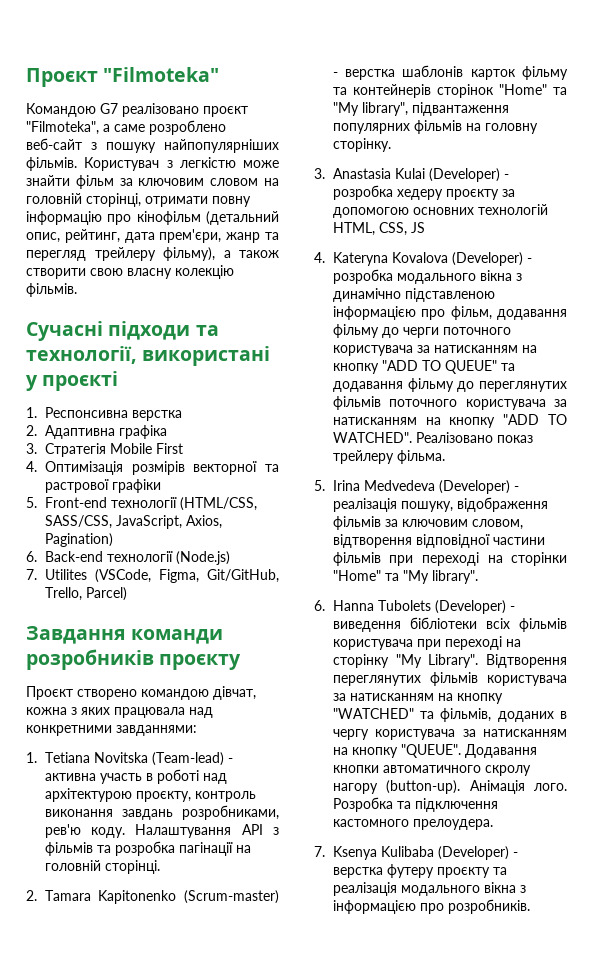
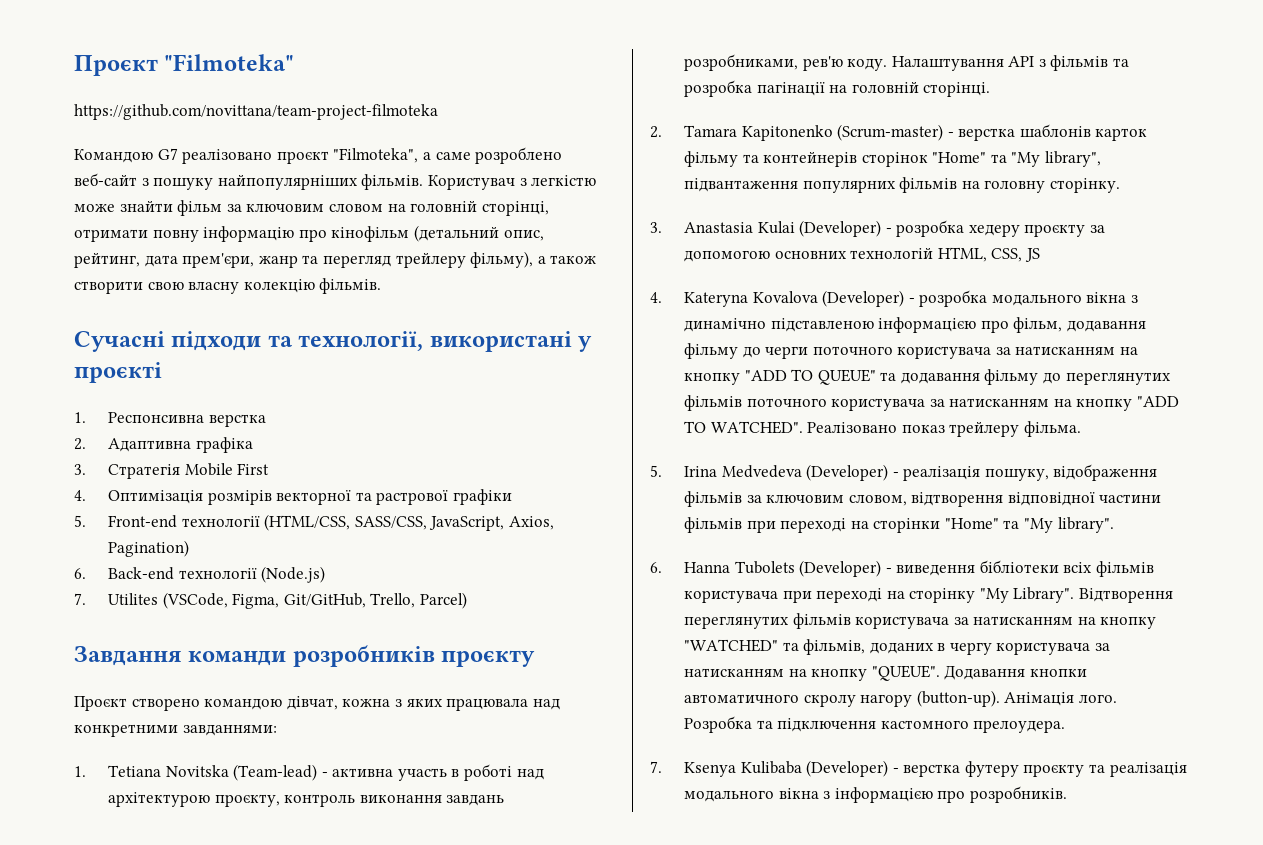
(220, 74) none -> [74,104,438,120] // https://github.com/novittana/team-project-filmoteka

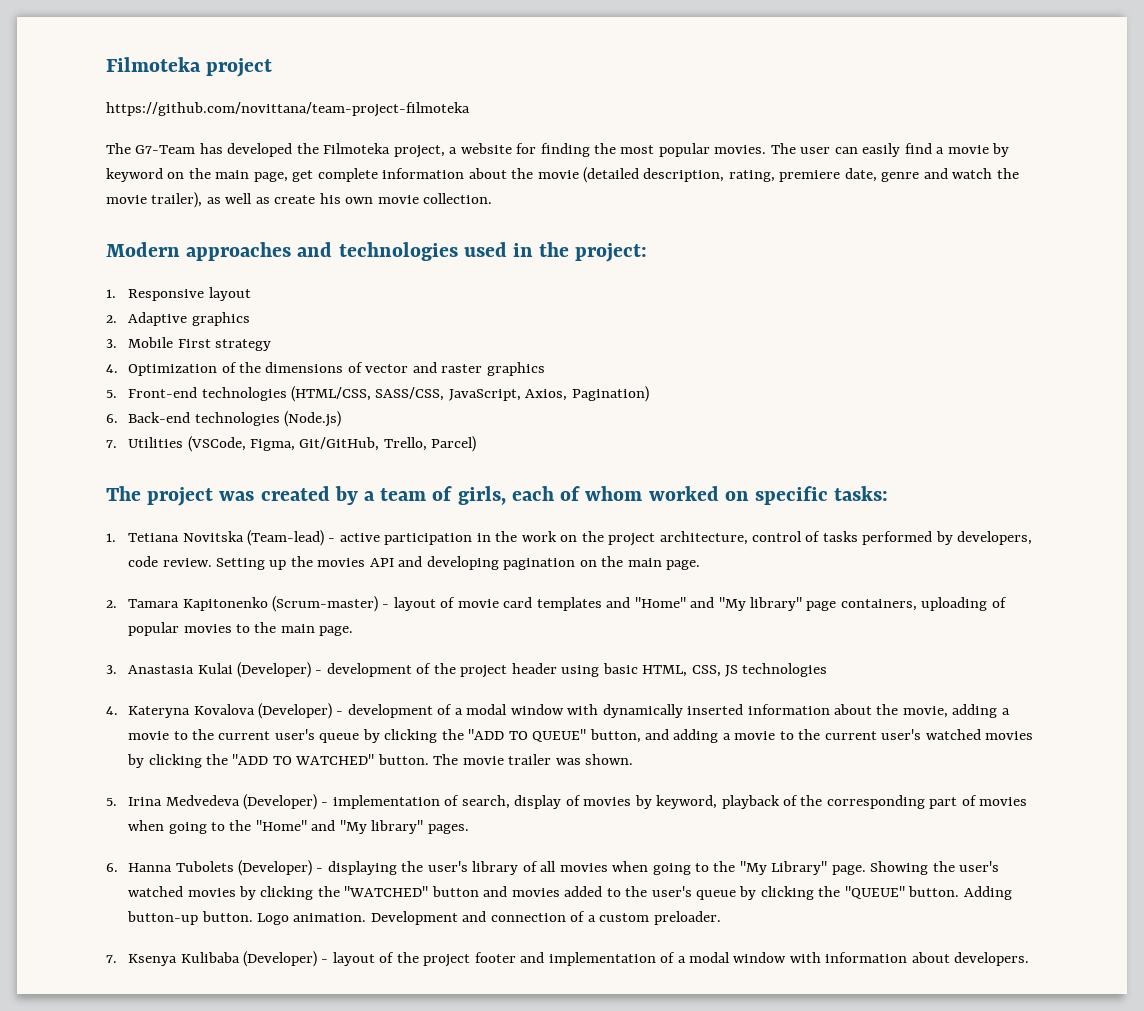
[74,54,295,76] Проєкт "Filmoteka" -> [106,57,273,77] Filmoteka project
[74,147,563,164] [74,173,597,190] [74,200,549,216] [74,225,544,242] [74,251,597,268] [74,278,382,294] [74,331,593,352] [74,362,162,383] [74,412,266,427] [74,437,253,453] [74,464,180,479] Командою G7 реалізовано проєкт "Filmoteka", а саме розроблено веб-сайт з пошуку найпопулярніших фільмів. Користувач з легкістю може знайти фільм за ключовим словом на головній сторінці, отримати повну інформацію про кінофільм (детальний опис, рейтинг, дата прем'єри, жанр та перегляд трейлеру фільму), а також створити свою власну колекцію фільмів. // Сучасні підходи та технології, використані у проєкті // 1. Респонсивна верстка // 2. Адаптивна графіка // 3. Стратегія -> [106,143,1010,158] [106,167,1019,183] [106,192,493,208] [106,242,648,262] [106,287,251,301] [106,312,250,326] [106,339,117,348] The G7-Team has developed the Filmoteka project, a website for finding the most popular movies. The user can easily find a movie by keyword on the main page, get complete information about the movie (detailed description, rating, premiere date, genre and watch the movie trailer), as well as create his own movie collection. // Modern approaches and technologies used in the project: // 1. Responsive layout // 2. Adaptive graphics // 3.
[74,489,512,505] // 4. Оптимізація розмірів векторної та растрової графіки -> [215,339,272,351] [106,362,545,376] strategy // 4. Optimization of the dimensions of vector and raster graphics
[181,516,260,527] технології -> [201,387,287,401] technologies
[178,568,257,579] технології -> [194,412,280,426] technologies
[107,593,158,605] Utilites -> [128,437,184,448] Utilities
[74,645,536,667] [74,696,560,711] [74,724,277,737] Завдання команди розробників проєкту // Проєкт створено командою дівчат, кожна з яких працювала над конкретними завданнями: -> [106,486,889,506] The project was created by a team of girls, each of whom worked on specific tasks:
[332,764,544,781] [107,792,505,807] [683,54,1130,71] [683,80,991,97] активна участь в роботі над архітектурою проєкту, контроль виконання завдань розробниками, рев'ю коду. Налаштування API з фільмів та розробка пагінації на головній сторінці. -> [339,531,1033,546] [128,556,701,570] active participation in the work on the project architecture, control of tasks performed by developers, code review. Setting up the movies API and developing pagination on the main page.
[958,124,1148,141] [683,151,1102,167] [683,177,1120,193] верстка шаблонів карток фільму та контейнерів сторінок "Home" та "My library", підвантаження популярних фільмів на головну сторінку. -> [393,597,1007,611] [128,622,354,636] layout of movie card templates and "Home" and "My library" page containers, uploading of popular movies to the main page.
[896,220,1106,237] [683,247,934,262] розробка хедеру проєкту за допомогою основних технологій -> [326,663,638,678] development of the project header using basic
(1040, 255) none -> [742,663,828,677] technologies
[919,290,1139,307] [683,317,1146,333] [683,343,1139,359] [683,369,1171,385] [683,395,1180,411] [683,421,1081,437] розробка модального вікна з динамічно підставленою інформацією про фільм, додавання фільму до черги поточного користувача за натисканням на кнопку "ADD TO QUEUE" та додавання фільму до переглянутих фільмів поточного користувача за натисканням на кнопку "ADD TO WATCHED". Реалізовано показ трейлеру фільма. -> [347,704,1010,718] [128,729,1034,743] [127,754,634,768] development of a modal window with dynamically inserted information about the movie, adding a movie to the current user's queue by clicking the "ADD TO QUEUE" button, and adding a movie to the current user's watched movies by clicking the "ADD TO WATCHED" button. The movie trailer was shown.
[903,464,1158,481] [683,491,1162,507] [683,517,1114,533] реалізація пошуку, відображення фільмів за ключовим словом, відтворення відповідної частини фільмів при переході на сторінки "Home" та "My library". -> [332,795,1028,809] [128,820,469,834] implementation of search, display of movies by keyword, playback of the corresponding part of movies when going to the "Home" and "My library" pages.
[896,560,1155,577] [683,587,1174,603] [683,613,1157,629] [683,639,1111,655] [683,665,1087,681] [683,690,1117,707] [683,716,1066,733] виведення бібліотеки всіх фільмів користувача при переході на сторінку "My Library". Відтворення переглянутих фільмів користувача за натисканням на кнопку "WATCHED" та фільмів, доданих в чергу користувача за натисканням на кнопку "QUEUE". Додавання кнопки автоматичного скролу нагору (button-up). Анімація лого. Розробка та підключення кастомного прелоудера. -> [327,861,1000,875] [128,886,1012,900] [127,911,721,925] displaying the user's library of all movies when going to the "My Library" page. Showing the user's watched movies by clicking the "WATCHED" button and movies added to the user's queue by clicking the "QUEUE" button. Adding button-up button. Logo animation. Development and connection of a custom preloader.
[903,761,1187,777] [683,786,1067,803] верстка футеру проєкту та реалізація модального вікна з інформацією про розробників. -> [332,952,1030,967] layout of the project footer and implementation of a modal window with information about developers.

